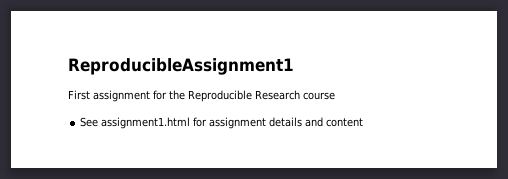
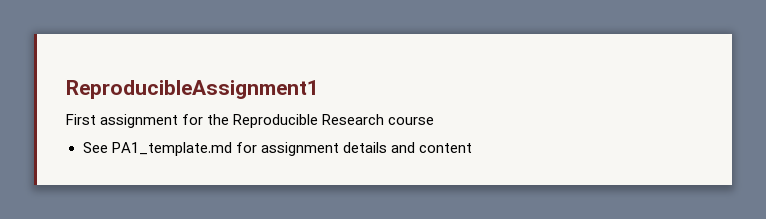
[101,117,191,129] assignment1.html -> [111,142,232,156] PA1_template.md

